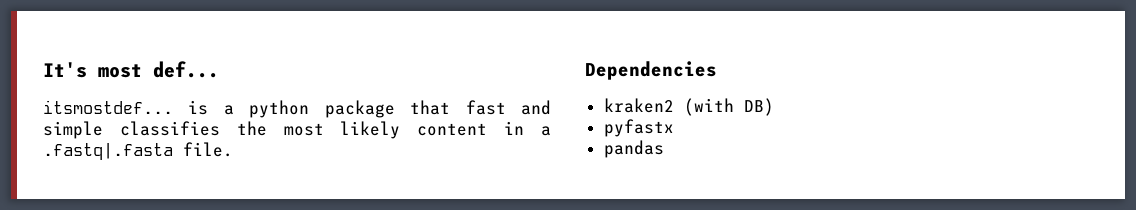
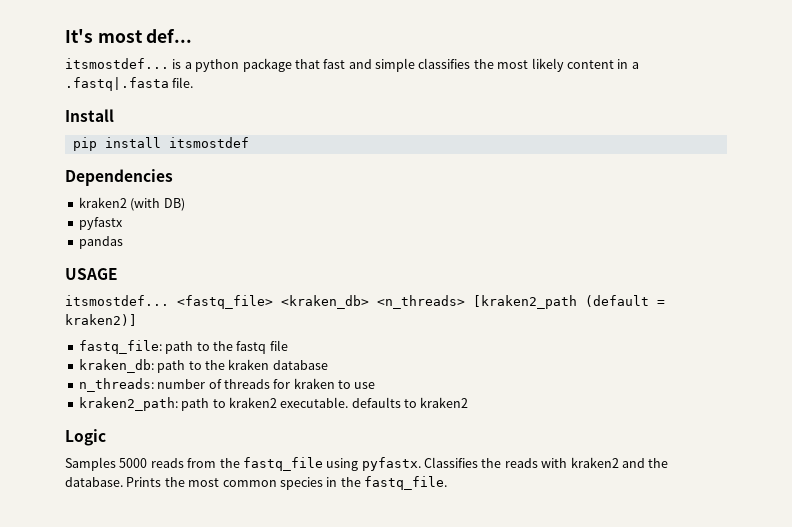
(233, 149) none -> [65,109,114,122] [72,137,249,151] // Install // pip install itsmostdef
(664, 149) none -> [65,268,118,280] [65,295,665,309] [65,314,137,326] [78,340,288,354] [78,359,328,373] [78,378,376,392] [78,397,469,411] [65,429,106,446] [65,457,669,471] [65,476,447,490] // USAGE // itsmostdef... <fastq_file> <kraken_db> <n_threads> [kraken2_path (default = kraken2)] // fastq_file: path to the fastq file // kraken_db: path to the kraken database // n_threads: number of threads for kraken to use // kraken2_path: path to kraken2 executable. defaults to kraken2 // Logic // Samples 5000 reads from the fastq_file using pyfastx. Classifies the reads with kraken2 and the database. Prints the most common species in the fastq_file.

